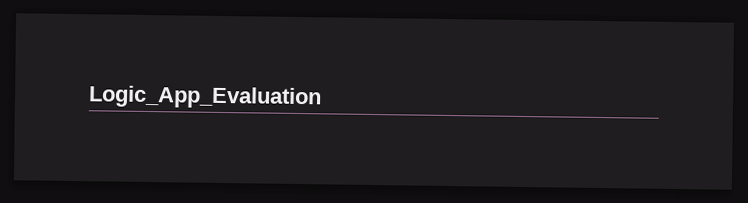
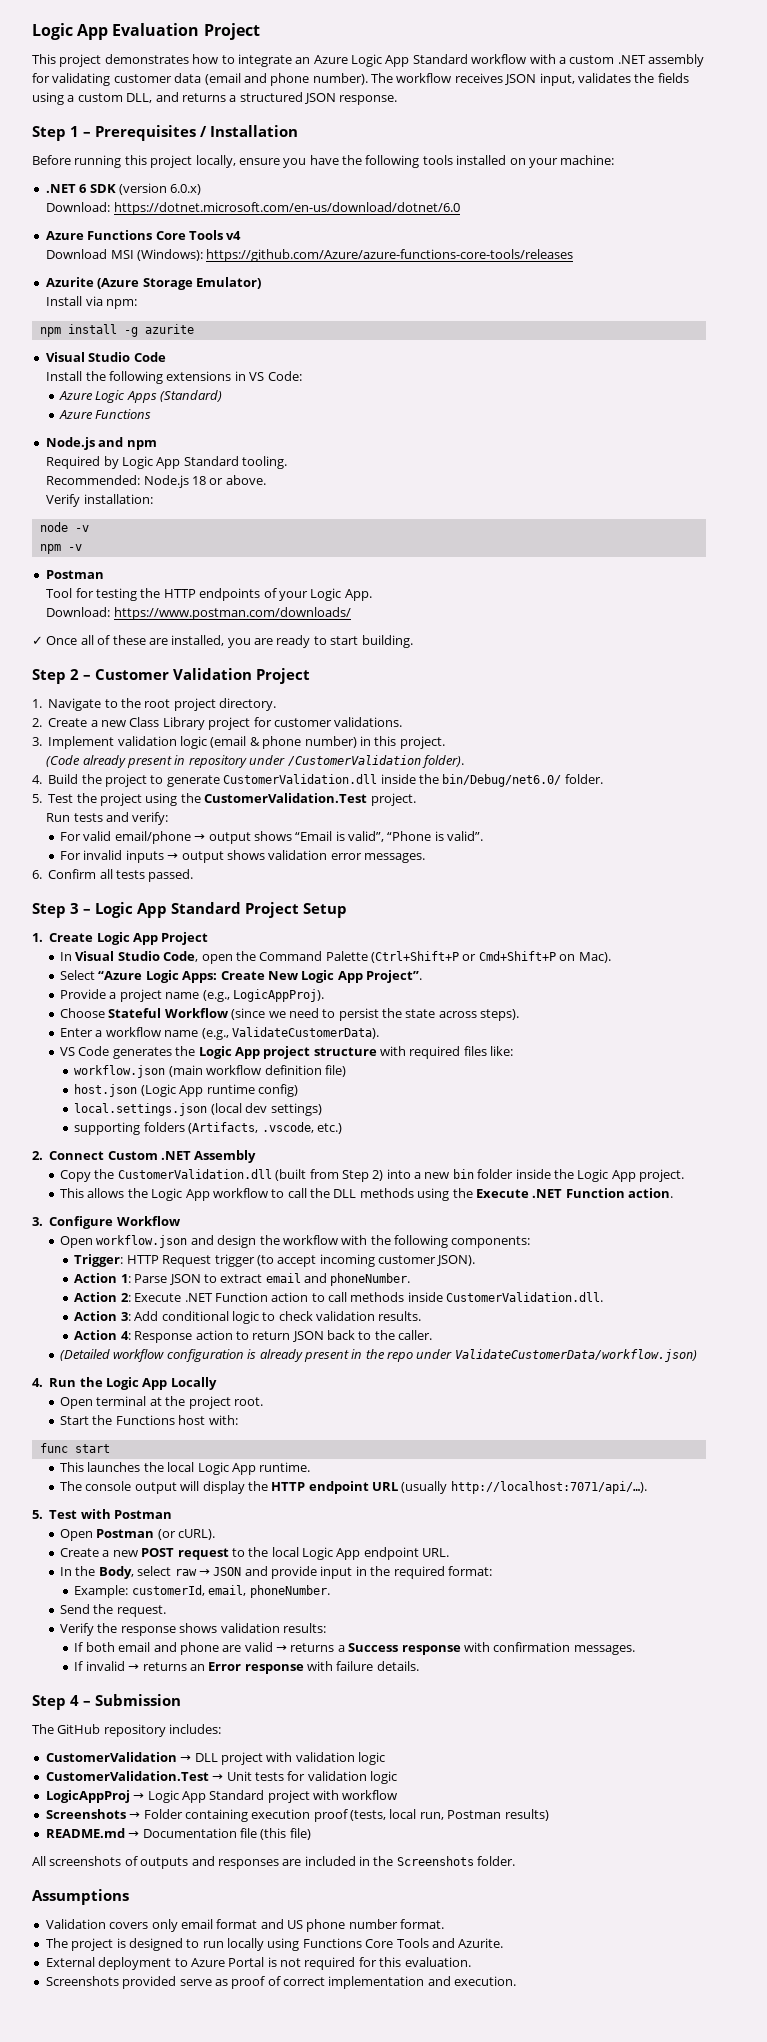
[88,85,322,110] Logic_App_Evaluation -> [32,23,260,40] [32,54,704,67] [32,73,689,86] [32,92,398,105] [32,125,298,141] [32,155,615,168] [45,183,202,195] [46,202,460,215] [45,230,242,240] [46,249,574,262] [45,277,261,290] [46,296,138,309] [39,324,194,337] [45,352,166,362] [46,371,302,384] [59,390,223,403] [59,409,152,419] [45,437,157,450] [46,456,288,469] [46,475,266,488] [46,494,153,507] [39,522,89,532] [39,544,82,554] [45,570,104,579] [46,588,372,601] [46,607,351,620] [32,635,413,648] [32,668,310,684] [32,698,277,711] [32,717,403,730] [32,736,445,749] [46,755,464,768] [32,774,603,787] [32,793,416,806] [46,812,169,825] [60,831,484,844] [60,850,426,863] [32,869,194,882] [32,902,347,918] [32,932,209,945] [60,951,611,964] [60,970,423,983] [60,989,324,1002] [60,1008,520,1021] [60,1027,379,1040] [60,1046,514,1059] [74,1065,346,1078] [74,1084,298,1097] [74,1103,322,1116] [74,1122,342,1135] [32,1150,257,1163] [60,1169,685,1182] [60,1188,674,1201] [32,1216,180,1229] [60,1235,531,1248] [74,1254,476,1267] [74,1273,411,1286] [74,1292,604,1302] [74,1311,422,1324] [74,1330,433,1343] [60,1349,697,1362] [32,1377,217,1390] [60,1396,263,1409] [60,1415,238,1425] [39,1443,110,1453] [60,1462,311,1475] [60,1481,647,1494] [32,1509,172,1519] [60,1529,216,1541] [60,1547,450,1560] [60,1566,492,1579] [74,1585,330,1598] [60,1604,166,1617] [60,1623,326,1636] [74,1642,635,1655] [74,1661,419,1674] [32,1694,181,1710] [32,1724,222,1737] [45,1752,385,1765] [45,1771,397,1784] [45,1790,398,1803] [45,1809,549,1822] [45,1828,311,1840] [32,1856,516,1869] [32,1889,129,1905] [45,1919,445,1932] [45,1938,504,1951] [45,1957,471,1970] [45,1976,517,1989] Logic App Evaluation Project // This project demonstrates how to integrate an Azure Logic App Standard workflow with a custom .NET assembly for validating customer data (email and phone number). The workflow receives JSON input, validates the fields using a custom DLL, and returns a structured JSON response. // Step 1 – Prerequisites / Installation // Before running this project locally, ensure you have the following tools installed on your machine: // .NET 6 SDK (version 6.0.x) // Download: https://dotnet.microsoft.com/en-us/download/dotnet/6.0 // Azure Functions Core Tools v4 // Download MSI (Windows): https://github.com/Azure/azure-functions-core-tools/releases // Azurite (Azure Storage Emulator) // Install via npm: // npm install -g azurite // Visual Studio Code // Install the following extensions in VS Code: // Azure Logic Apps (Standard) // Azure Functions // Node.js and npm // Required by Logic App Standard tooling. // Recommended: Node.js 18 or above. // Verify installation: // node -v // npm -v // Postman // Tool for testing the HTTP endpoints of your Logic App. // Download: https://www.postman.com/downloads/ // ✓ Once all of these are installed, you are ready to start building. // Step 2 – Customer Validation Project // 1. Navigate to the root project directory. // 2. Create a new Class Library project for customer validations. // 3. Implement validation logic (email & phone number) in this project. // (Code already present in repository under /CustomerValidation folder). // 4. Build the project to generate CustomerValidation.dll inside the bin/Debug/net6.0/ folder. // 5. Test the project using the CustomerValidation.Test project. // Run tests and verify: // For valid email/phone → output shows “Email is valid”, “Phone is valid”. // For invalid inputs → output shows validation error messages. // 6. Confirm all tests passed. // Step 3 – Logic App Standard Project Setup // 1. Create Logic App Project // In Visual Studio Code, open the Command Palette (Ctrl+Shift+P or Cmd+Shift+P on Mac). // Select “Azure Logic Apps: Create New Logic App Project”. // Provide a project name (e.g., LogicAppProj). // Choose Stateful Workflow (since we need to persist the state across steps). // Enter a workflow name (e.g., ValidateCustomerData). // VS Code generates the Logic App project structure with required files like: // workflow.json (main workflow definition file) // host.json (Logic App runtime config) // local.settings.json (local dev settings) // supporting folders (Artifacts, .vscode, etc.) // 2. Connect Custom .NET Assembly // Copy the CustomerValidation.dll (built from Step 2) into a new bin folder inside the Logic App project. // This allows the Logic App workflow to call the DLL methods using the Execute .NET Function action. // 3. Configure Workflow // Open workflow.json and design the workflow with the following components: // Trigger: HTTP Request trigger (to accept incoming customer JSON). // Action 1: Parse JSON to extract email and phoneNumber. // Action 2: Execute .NET Function action to call methods inside CustomerValidation.dll. // Action 3: Add conditional logic to check validation results. // Action 4: Response action to return JSON back to the caller. // (Detailed workflow configuration is already present in the repo under ValidateCustomerData/workflow.json) // 4. Run the Logic App Locally // Open terminal at the project root. // Start the Functions host with: // func start // This launches the local Logic App runtime. // The console output will display the HTTP endpoint URL (usually http://localhost:7071/api/…). // 5. Test with Postman // Open Postman (or cURL). // Create a new POST request to the local Logic App endpoint URL. // In the Body, select raw → JSON and provide input in the required format: // Example: customerId, email, phoneNumber. // Send the request. // Verify the response shows validation results: // If both email and phone are valid → returns a Success response with confirmation messages. // If invalid → returns an Error response with failure details. // Step 4 – Submission // The GitHub repository includes: // CustomerValidation → DLL project with validation logic // CustomerValidation.Test → Unit tests for validation logic // LogicAppProj → Logic App Standard project with workflow // Screenshots → Folder containing execution proof (tests, local run, Postman results) // README.md → Documentation file (this file) // All screenshots of outputs and responses are included in the Screenshots folder. // Assumptions // Validation covers only email format and US phone number format. // The project is designed to run locally using Functions Core Tools and Azurite. // External deployment to Azure Portal is not required for this evaluation. // Screenshots provided serve as proof of correct implementation and execution.

